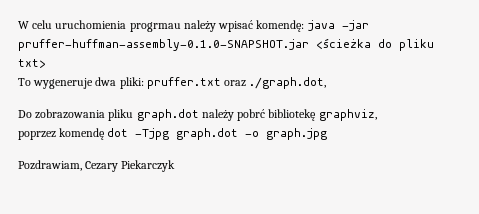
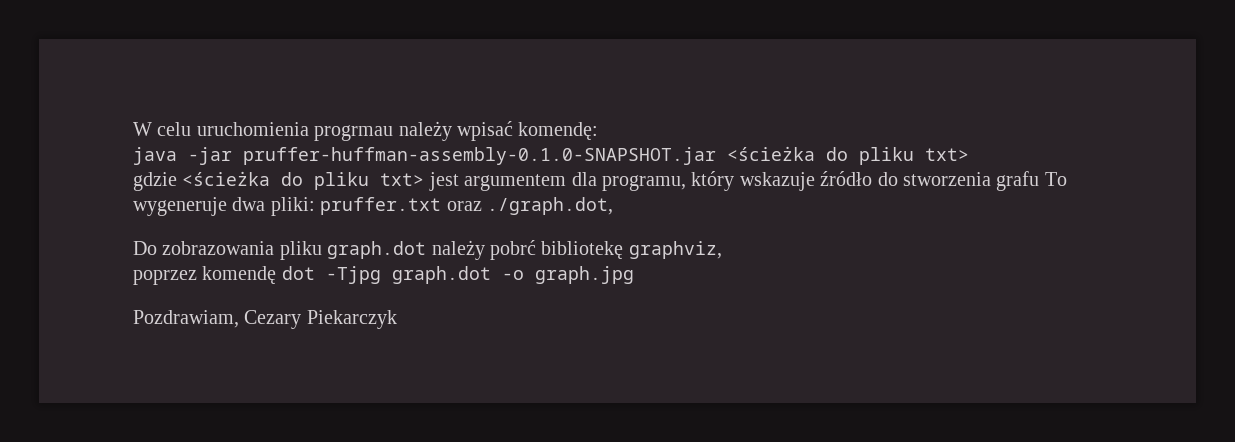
(305, 26) none -> (599, 131) //
(46, 63) none -> [133,171,1040,191] gdzie <ścieżka do pliku txt> jest argumentem dla programu, który wskazuje źródło do stworzenia grafu

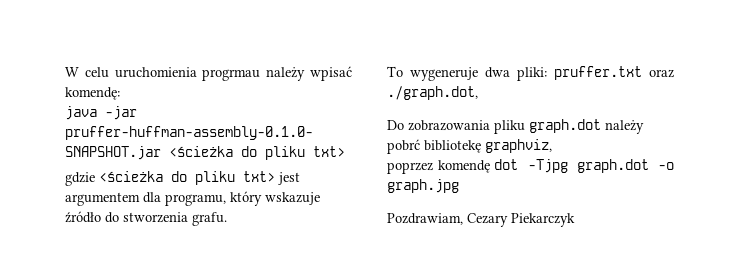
[996,171,1040,191] grafu -> [192,212,227,226] grafu. //

